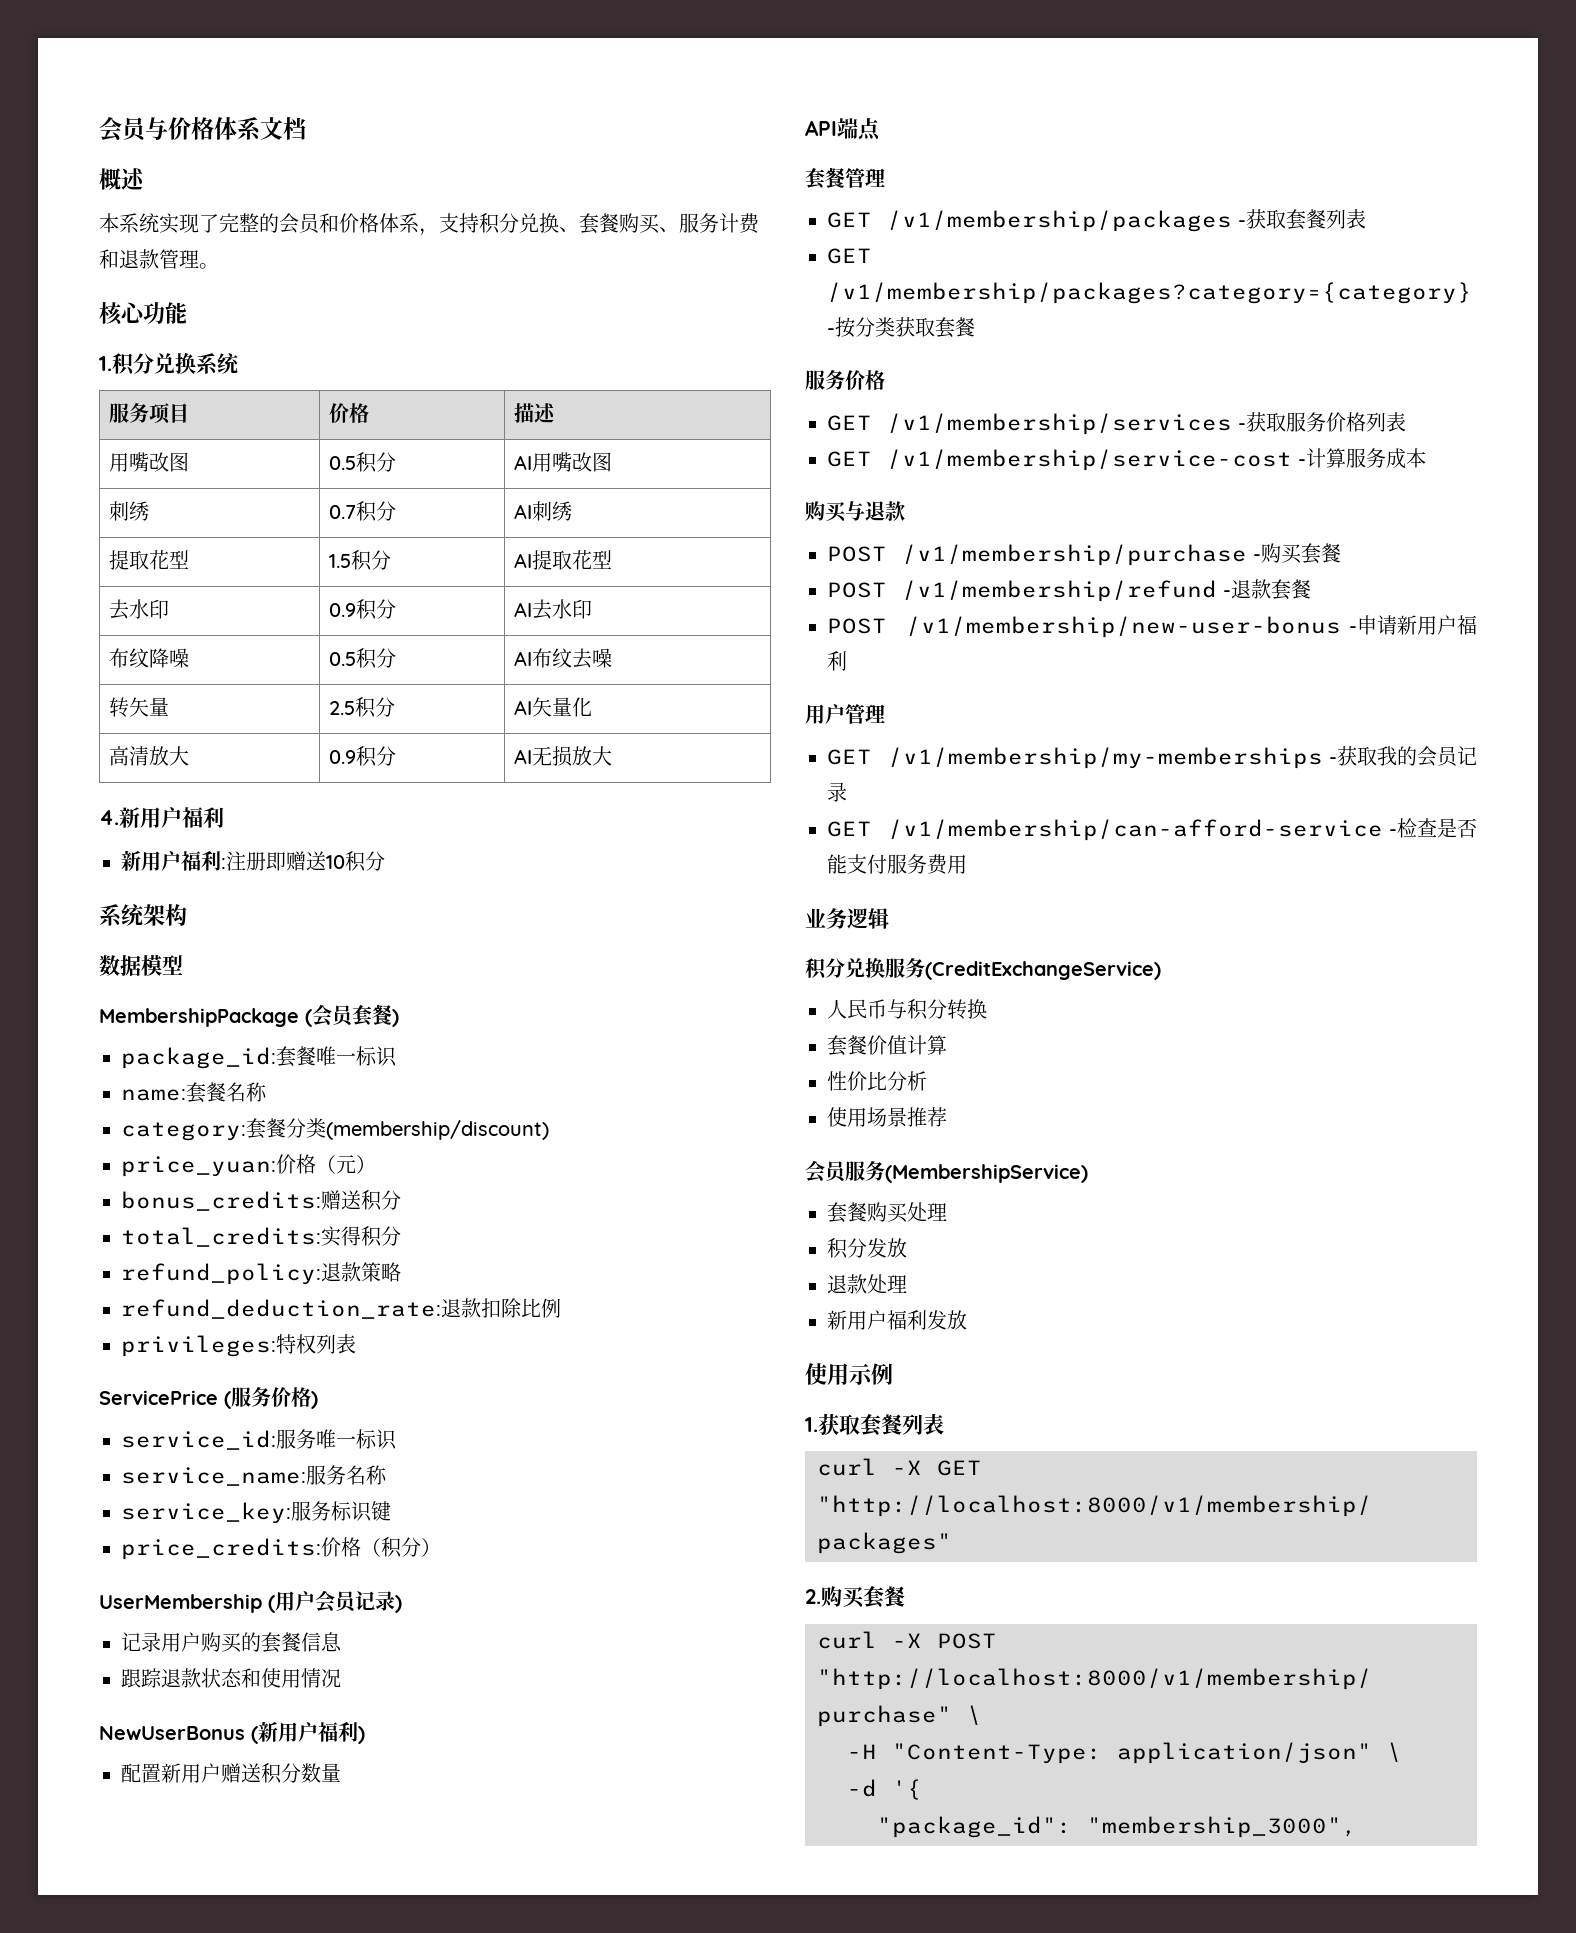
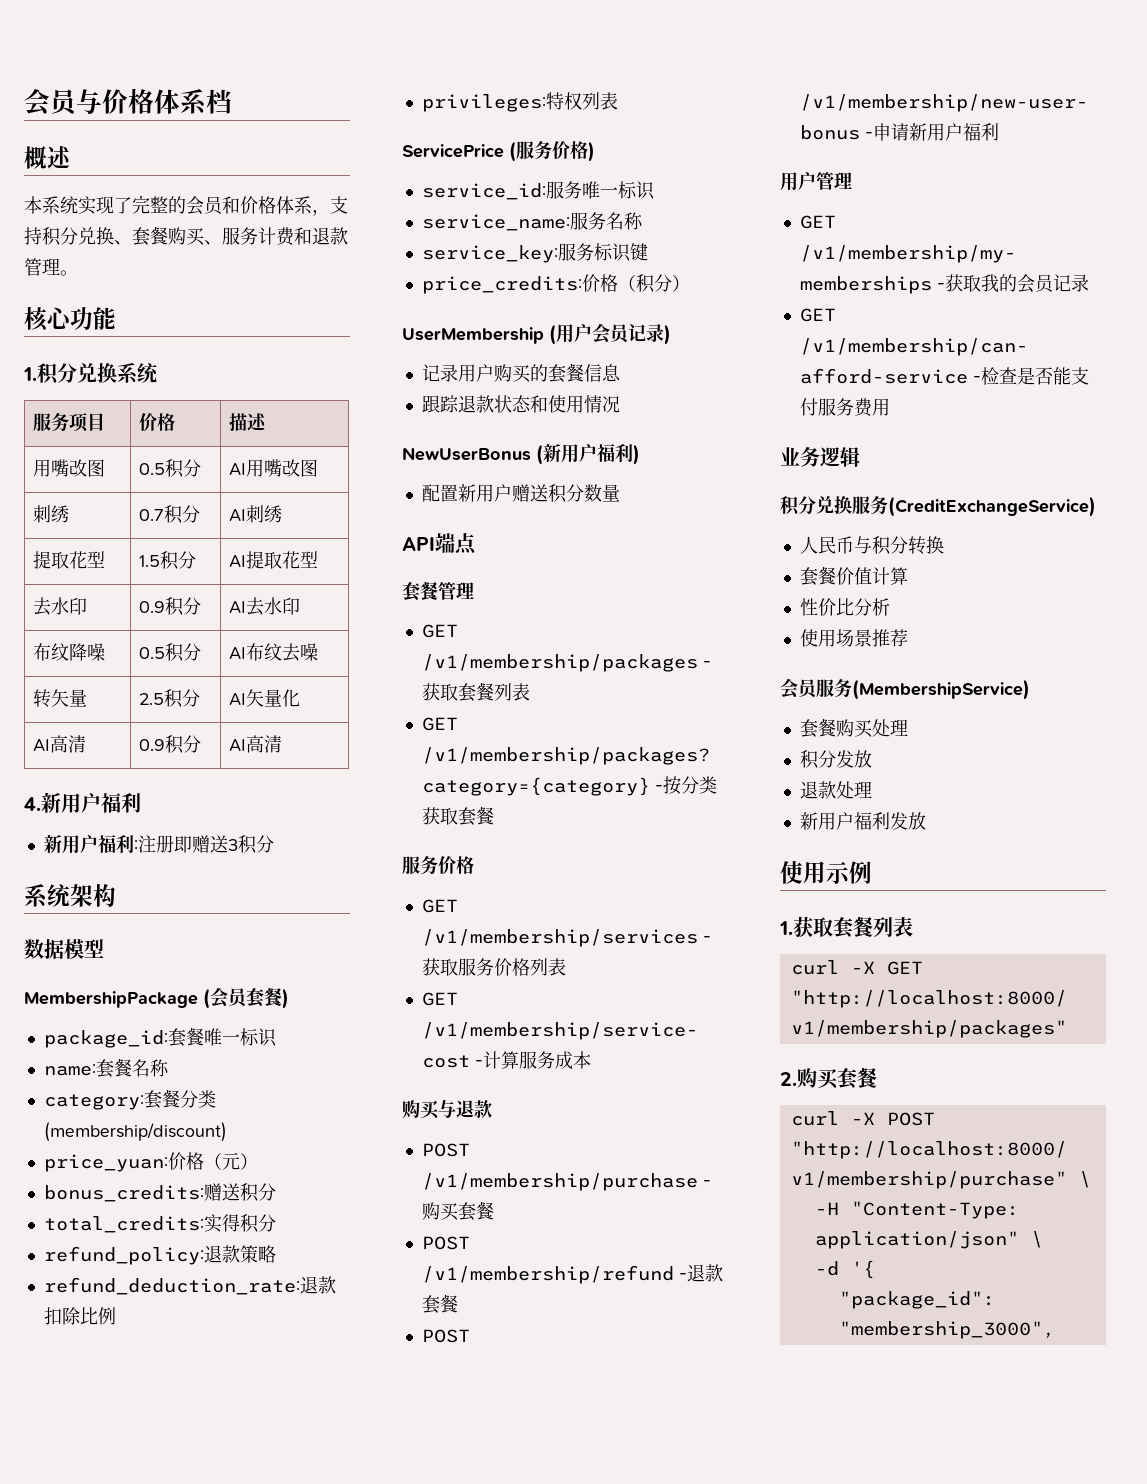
[260,117,283,140] 文 -> (206, 102) none
[109,746,190,766] [329,746,397,767] [514,746,613,767] 高清放大 | 0.9积分 | AI无损放大 -> [32,735,86,753] [138,735,201,754] [228,735,282,753] AI高清 | 0.9积分 | AI高清
[326,855,345,869] 10 -> [227,839,238,851] 3

